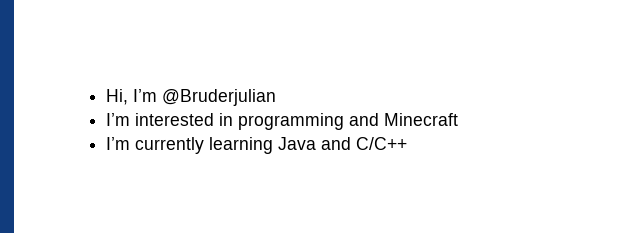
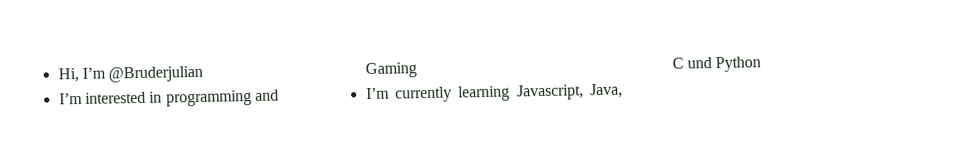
[384,113,459,126] Minecraft -> [364,62,417,79] Gaming
[278,137,408,150] Java and C/C++ -> [516,83,623,101] [671,56,762,73] Javascript, Java, C und Python

